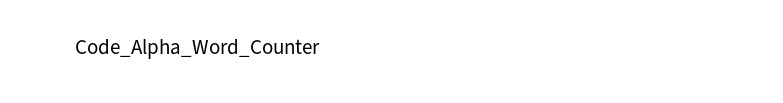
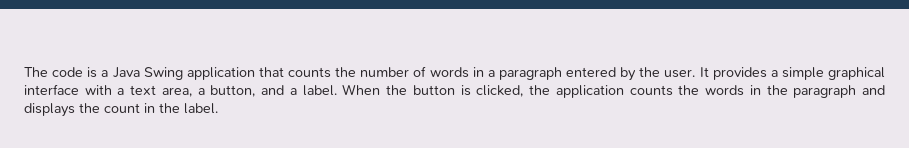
[75,39,320,59] Code_Alpha_Word_Counter -> [24,66,885,81] [24,84,886,98] [24,103,218,117] The code is a Java Swing application that counts the number of words in a paragraph entered by the user. It provides a simple graphical interface with a text area, a button, and a label. When the button is clicked, the application counts the words in the paragraph and displays the count in the label.

